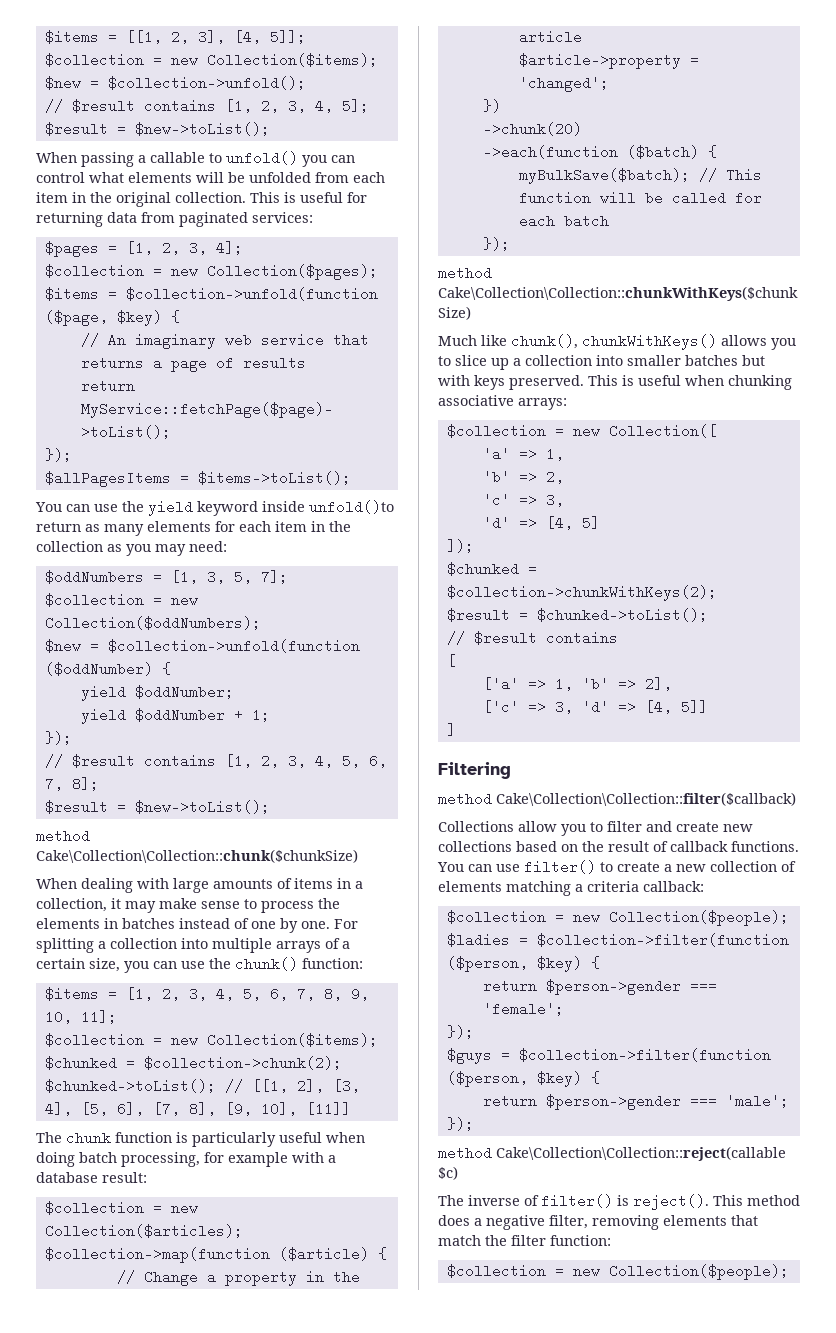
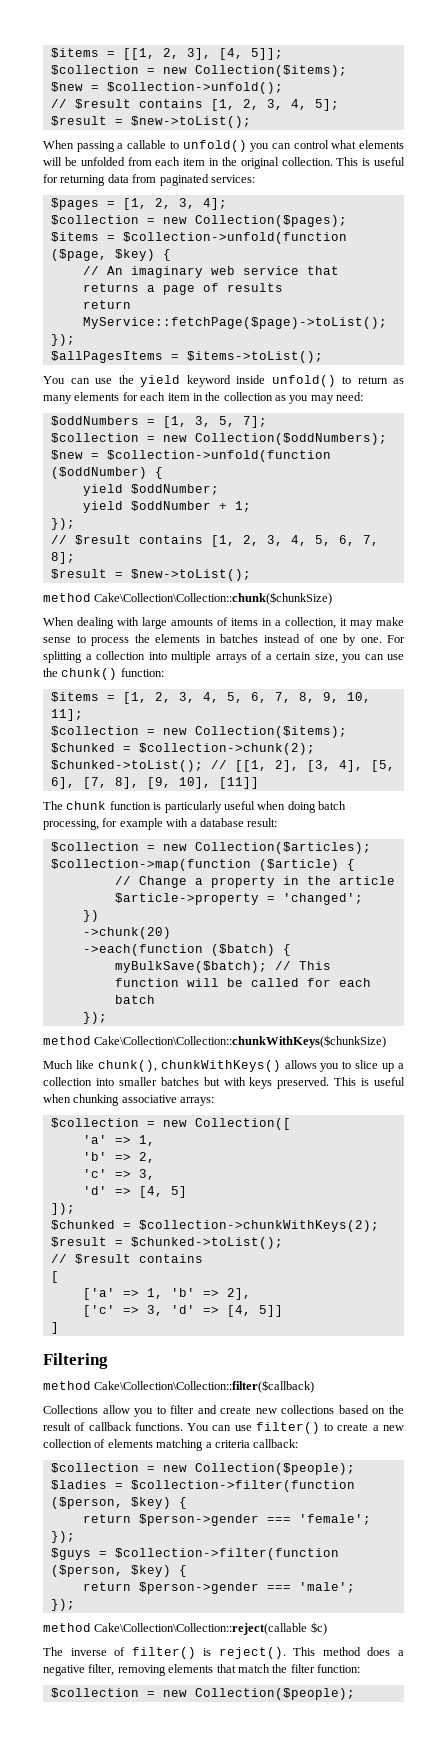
[309,500,394,514] unfold()to -> [271,375,351,387] unfold() to

